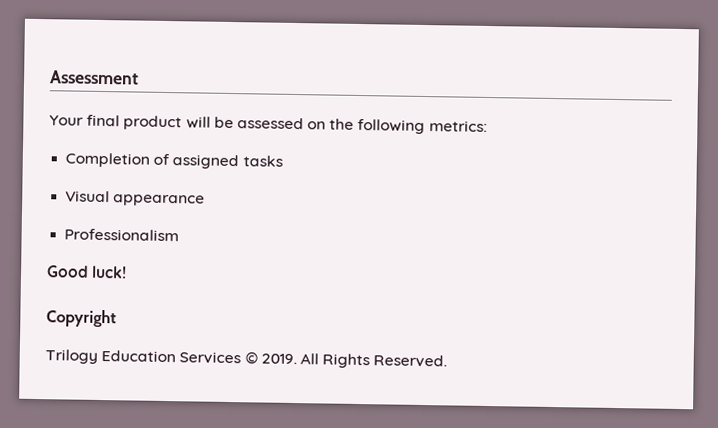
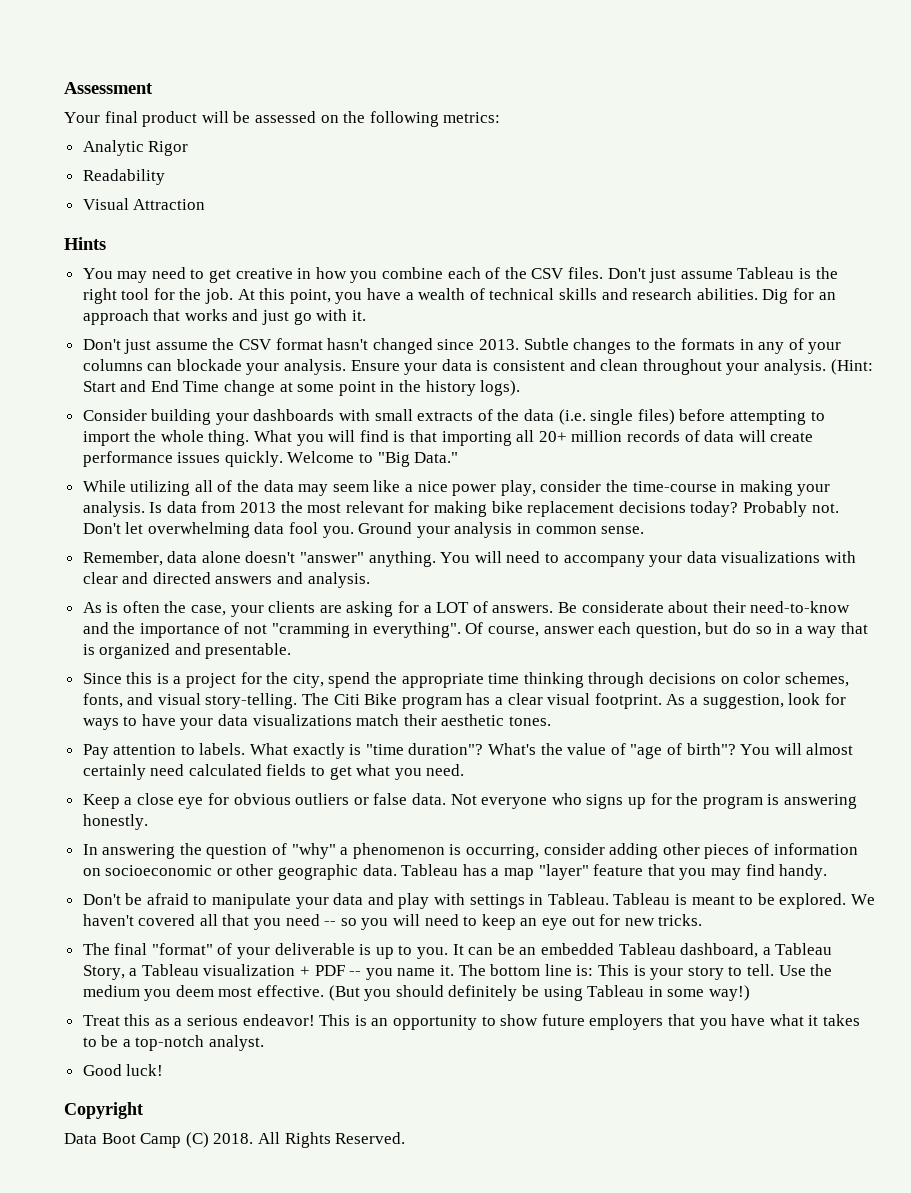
[65,152,283,170] [65,190,206,207] [64,228,180,242] [46,265,128,279] [46,309,117,328] [45,349,297,365] Completion of assigned tasks // Visual appearance // Professionalism // Good luck! // Copyright // Trilogy Education Services © 2019. -> [82,140,189,156] [82,169,165,185] [82,198,206,210] [64,237,106,250] [82,267,838,283] [82,288,836,304] [82,309,366,325] [82,338,842,354] [82,359,873,375] [82,380,521,396] [82,409,825,425] [82,430,814,446] [82,451,459,467] [82,480,831,496] [82,501,839,517] [82,522,645,538] [82,551,856,567] [82,572,370,588] [82,601,851,617] [82,622,868,638] [82,643,292,659] [82,672,849,688] [82,693,846,709] [82,714,552,730] [82,743,854,759] [82,764,465,780] [82,793,857,809] [82,814,148,830] [82,843,858,859] [82,864,828,880] [82,893,875,909] [82,914,703,930] [82,943,833,959] [82,964,833,980] [82,985,750,1001] [82,1014,860,1030] [82,1035,265,1051] [82,1064,164,1076] [64,1102,143,1119] [64,1132,254,1148] Analytic Rigor // Readability // Visual Attraction // Hints // You may need to get creative in how you combine each of the CSV files. Don't just assume Tableau is the right tool for the job. At this point, you have a wealth of technical skills and research abilities. Dig for an approach that works and just go with it. // Don't just assume the CSV format hasn't changed since 2013. Subtle changes to the formats in any of your columns can blockade your analysis. Ensure your data is consistent and clean throughout your analysis. (Hint: Start and End Time change at some point in the history logs). // Consider building your dashboards with small extracts of the data (i.e. single files) before attempting to import the whole thing. What you will find is that importing all 20+ million records of data will create performance issues quickly. Welcome to "Big Data." // While utilizing all of the data may seem like a nice power play, consider the time-course in making your analysis. Is data from 2013 the most relevant for making bike replacement decisions today? Probably not. Don't let overwhelming data fool you. Ground your analysis in common sense. // Remember, data alone doesn't "answer" anything. You will need to accompany your data visualizations with clear and directed answers and analysis. // As is often the case, your clients are asking for a LOT of answers. Be considerate about their need-to-know and the importance of not "cramming in everything". Of course, answer each question, but do so in a way that is organized and presentable. // Since this is a project for the city, spend the appropriate time thinking through decisions on color schemes, fonts, and visual story-telling. The Citi Bike program has a clear visual footprint. As a suggestion, look for ways to have your data visualizations match their aesthetic tones. // Pay attention to labels. What exactly is "time duration"? What's the value of "age of birth"? You will almost certainly need calculated fields to get what you need. // Keep a close eye for obvious outliers or false data. Not everyone who signs up for the program is answering honestly. // In answering the question of "why" a phenomenon is occurring, consider adding other pieces of information on socioeconomic or other geographic data. Tableau has a map "layer" feature that you may find handy. // Don't be afraid to manipulate your data and play with settings in Tableau. Tableau is meant to be explored. We haven't covered all that you need -- so you will need to keep an eye out for new tricks. // The final "format" of your deliverable is up to you. It can be an embedded Tableau dashboard, a Tableau Story, a Tableau visualization + PDF -- you name it. The bottom line is: This is your story to tell. Use the medium you deem most effective. (But you should definitely be using Tableau in some way!) // Treat this as a serious endeavor! This is an opportunity to show future employers that you have what it takes to be a top-notch analyst. // Good luck! // Copyright // Data Boot Camp (C) 2018.

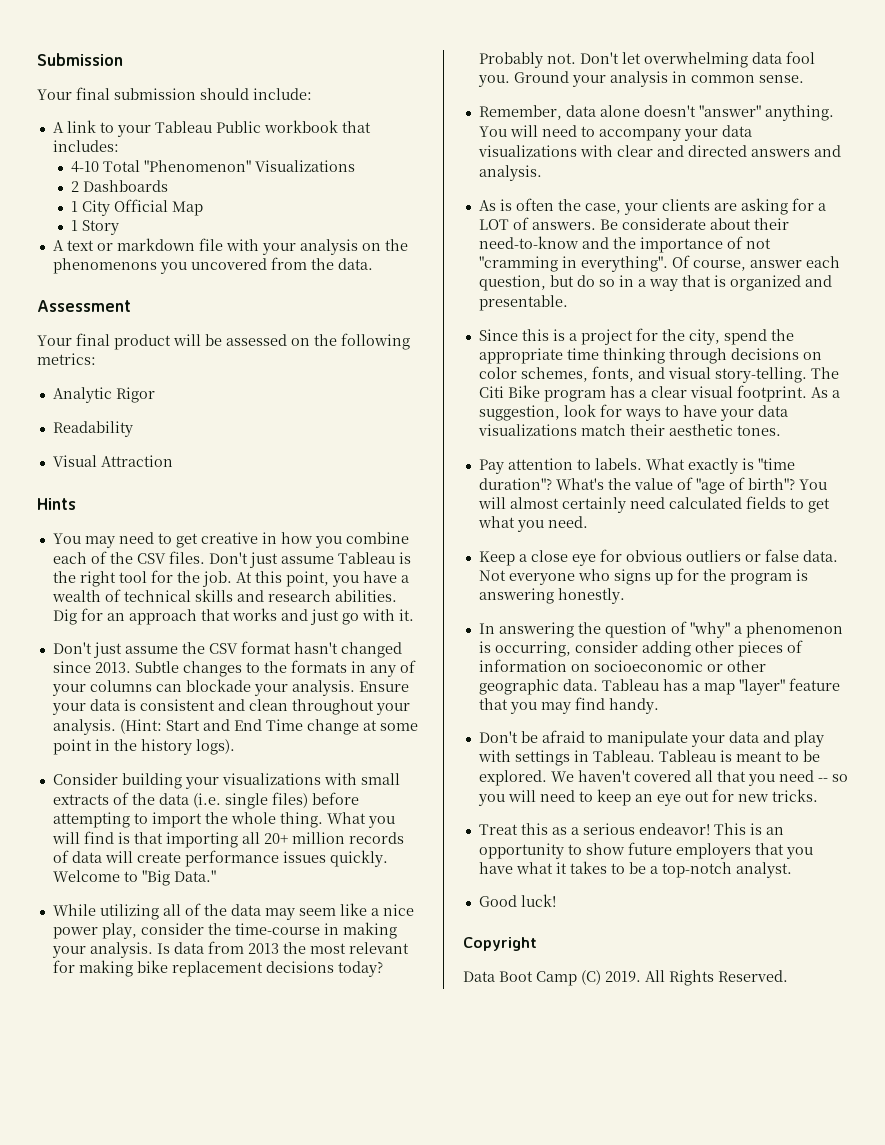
(64, 88) none -> [37,53,123,66] [37,87,312,100] [52,120,371,137] [52,140,119,152] [71,160,356,173] [71,180,169,192] [71,199,204,216] [71,220,120,235] [52,238,408,255] [52,257,373,274] Submission // Your final submission should include: // A link to your Tableau Public workbook that includes: // 4-10 Total "Phenomenon" Visualizations // 2 Dashboards // 1 City Official Map // 1 Story // A text or markdown file with your analysis on the phenomenons you uncovered from the data. //
[253,409,335,421] dashboards -> [221,773,321,785] visualizations
[82,943,833,959] [82,964,833,980] [82,985,750,1001] // The final "format" of your deliverable is up to you. It can be an embedded Tableau dashboard, a Tableau Story, a Tableau visualization + PDF -- you name it. The bottom line is: This is your story to tell. Use the medium you deem most effective. (But you should definitely be using Tableau in some way!) -> (818, 795) none
[213,1133,254,1144] 2018. -> [605,971,641,982] 2019.

